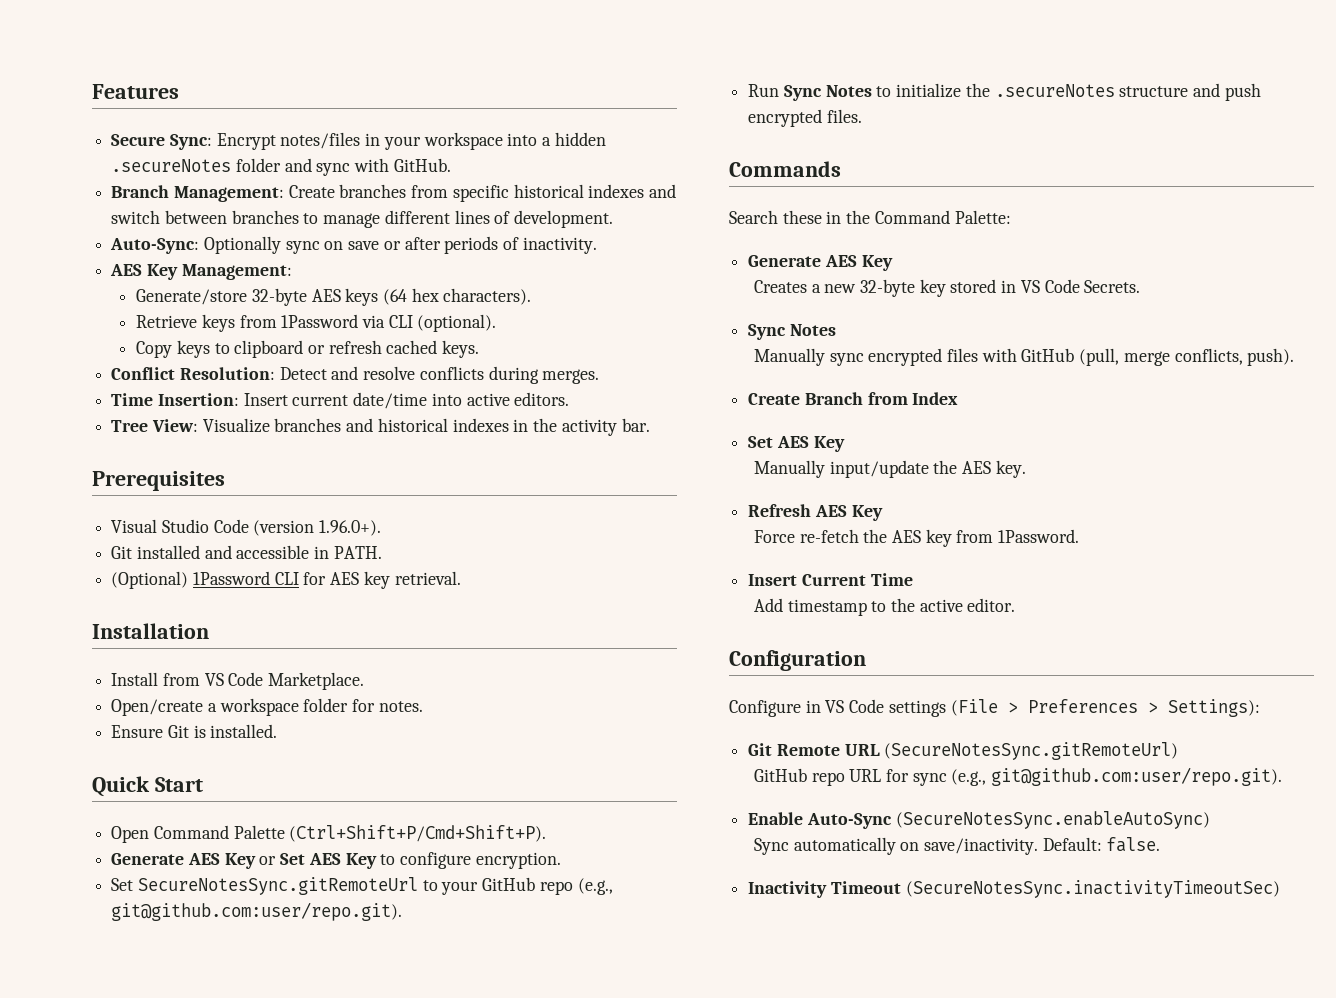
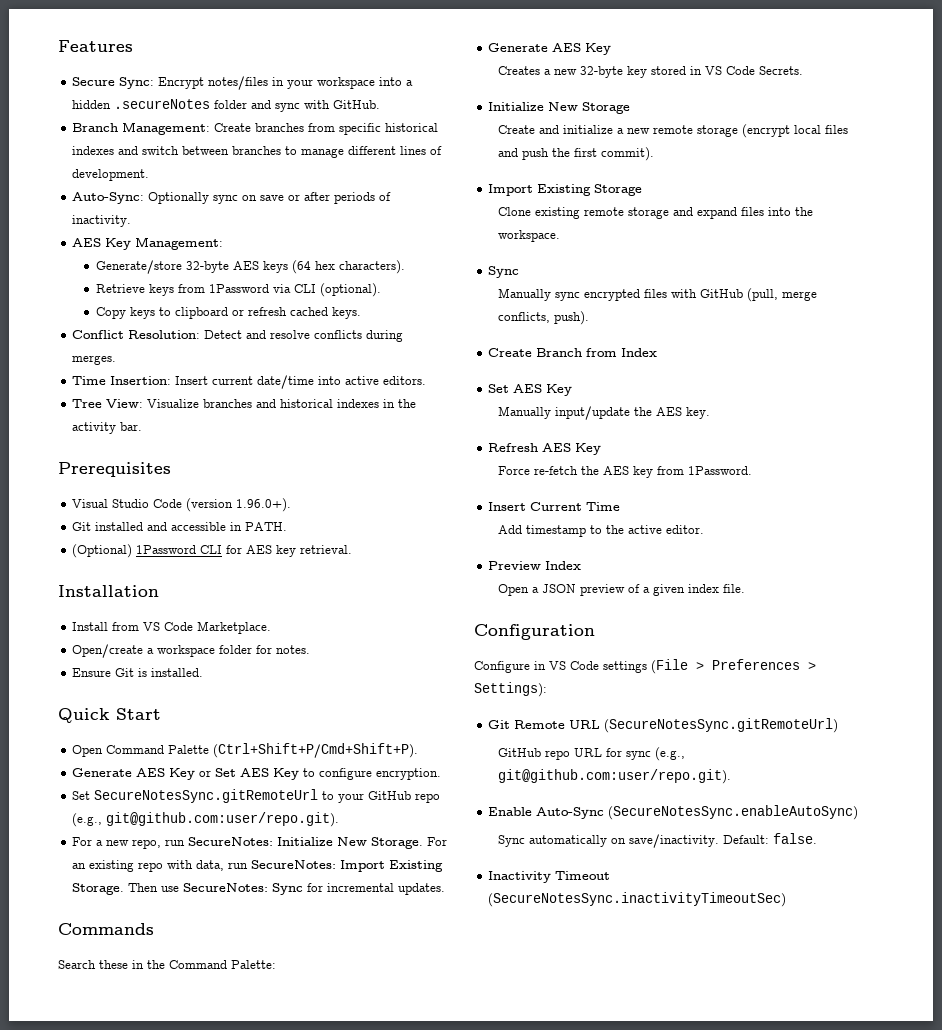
[748,83,1261,101] [748,109,862,127] Run Sync Notes to initialize the .secureNotes structure and push encrypted files. -> [72,837,448,849] [72,860,444,872] [72,883,446,895] For a new repo, run SecureNotes: Initialize New Storage. For an existing repo with data, run SecureNotes: Import Existing Storage. Then use SecureNotes: Sync for incremental updates.
[748,324,836,340] // Sync Notes -> [488,102,631,114] [497,124,848,138] [497,147,654,161] [488,184,643,196] [497,207,813,219] [497,230,560,242] [488,266,520,278] // Initialize New Storage // Create and initialize a new remote storage (encrypt local files and push the first commit). // Import Existing Storage // Clone existing remote storage and expand files into the workspace. // Sync
(1016, 605) none -> [488,561,582,570] [497,584,745,596] // Preview Index // Open a JSON preview of a given index file.

